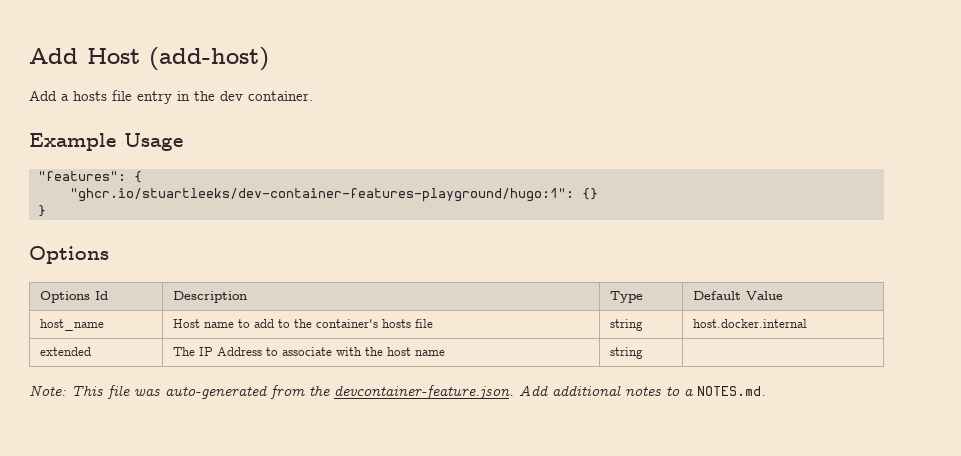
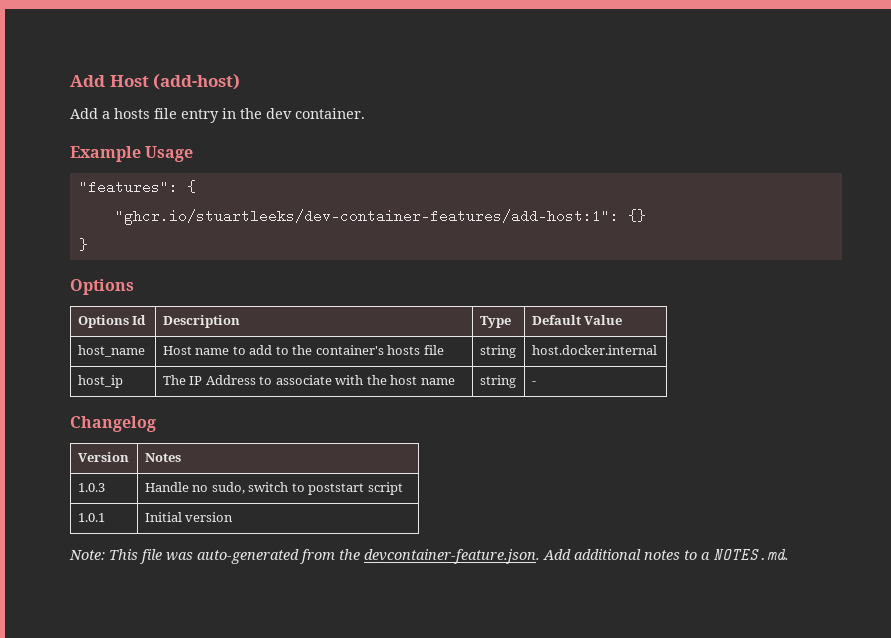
[69,188,574,202] "ghcr.io/stuartleeks/dev-container-features-playground/hugo:1": -> [114,209,619,225] "ghcr.io/stuartleeks/dev-container-features/add-host:1":
[40,347,92,356] extended -> [77,375,123,388] host_ip
(644, 353) none -> [531,381,536,385] [70,416,156,432] [77,452,129,462] [144,453,181,462] [77,483,105,492] [144,482,403,495] [77,513,105,522] [144,512,234,522] - // Changelog // Version | Notes // 1.0.3 | Handle no sudo, switch to poststart script // 1.0.1 | Initial version

